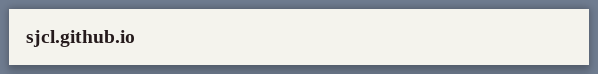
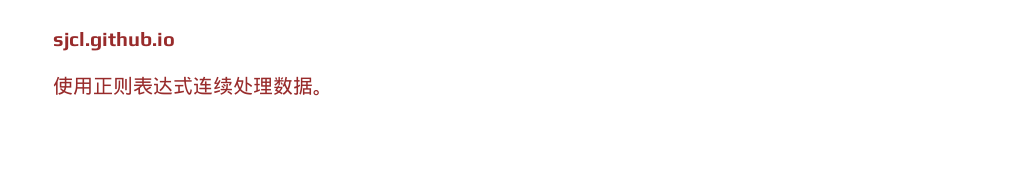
(135, 38) none -> [53,76,333,96] // 使用正则表达式连续处理数据。

